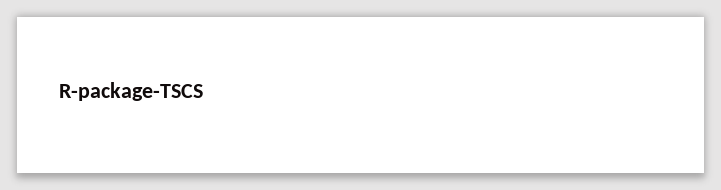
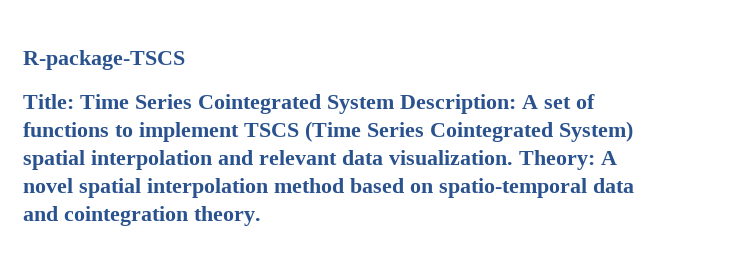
(203, 91) none -> [23,94,595,114] [23,121,633,142] [23,150,617,170] [23,178,634,198] [23,206,261,226] // Title: Time Series Cointegrated System Description: A set of functions to implement TSCS (Time Series Cointegrated System) spatial interpolation and relevant data visualization. Theory: A novel spatial interpolation method based on spatio-temporal data and cointegration theory.

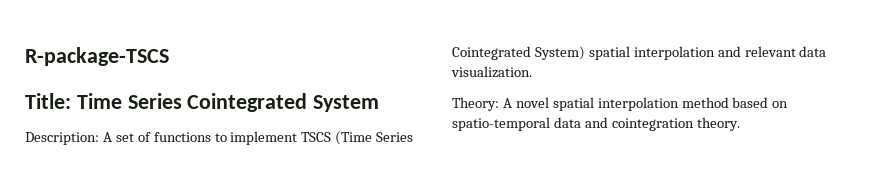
(394, 104) none -> (380, 103) //
(513, 157) none -> (532, 72) //

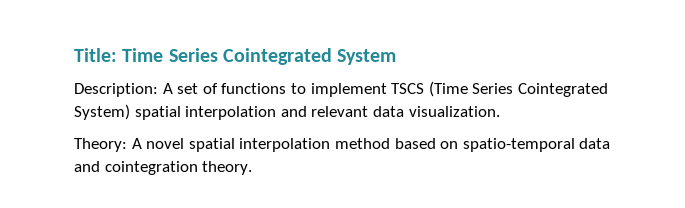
[25,47,169,66] R-package-TSCS // -> (74, 55) none

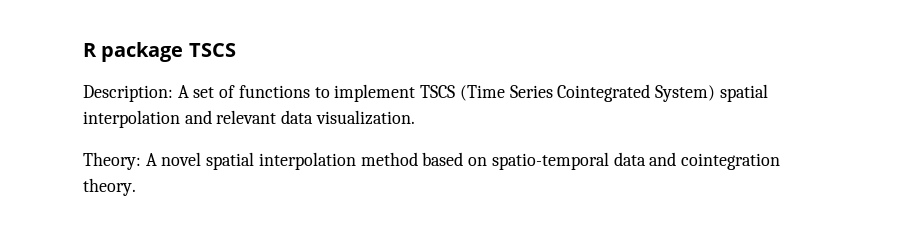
[74,48,397,65] Title: Time Series Cointegrated System -> [83,42,236,62] R package TSCS

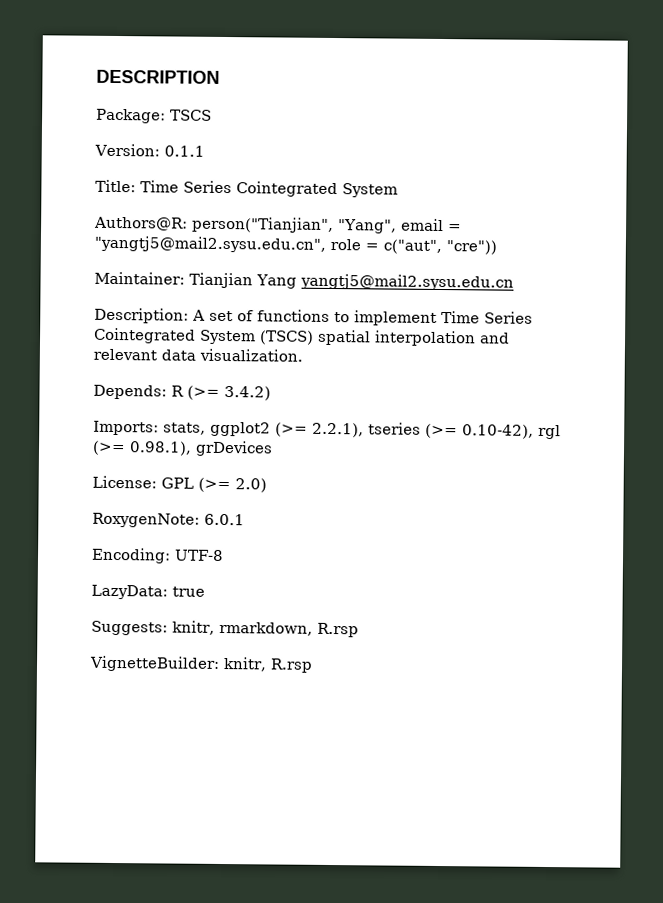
[83,42,236,62] R package TSCS -> [96,69,220,84] [96,108,212,124] [94,143,205,157] [95,179,398,198] [94,216,462,234] [94,235,497,255] [94,271,514,291] DESCRIPTION // Package: TSCS // Version: 0.1.1 // Title: Time Series Cointegrated System // Authors@R: person("Tianjian", "Yang", email = "yangtj5@mail2.sysu.edu.cn", role = c("aut", "cre")) // Maintainer: Tianjian Yang yangtj5@mail2.sysu.edu.cn
[420,84,715,102] TSCS (Time Series Cointegrated System) -> [441,311,533,324] [93,327,314,345] Time Series Cointegrated System (TSCS)
[83,152,780,170] [83,178,136,196] Theory: A novel spatial interpolation method based on spatio-temporal data and cointegration theory. -> [93,384,271,401] [93,420,561,440] [92,440,273,457] [92,475,267,493] [92,512,245,528] [91,547,224,564] [91,584,205,600] [91,620,359,638] [89,655,313,673] Depends: R (>= 3.4.2) // Imports: stats, ggplot2 (>= 2.2.1), tseries (>= 0.10-42), rgl (>= 0.98.1), grDevices // License: GPL (>= 2.0) // RoxygenNote: 6.0.1 // Encoding: UTF-8 // LazyData: true // Suggests: knitr, rmarkdown, R.rsp // VignetteBuilder: knitr, R.rsp

